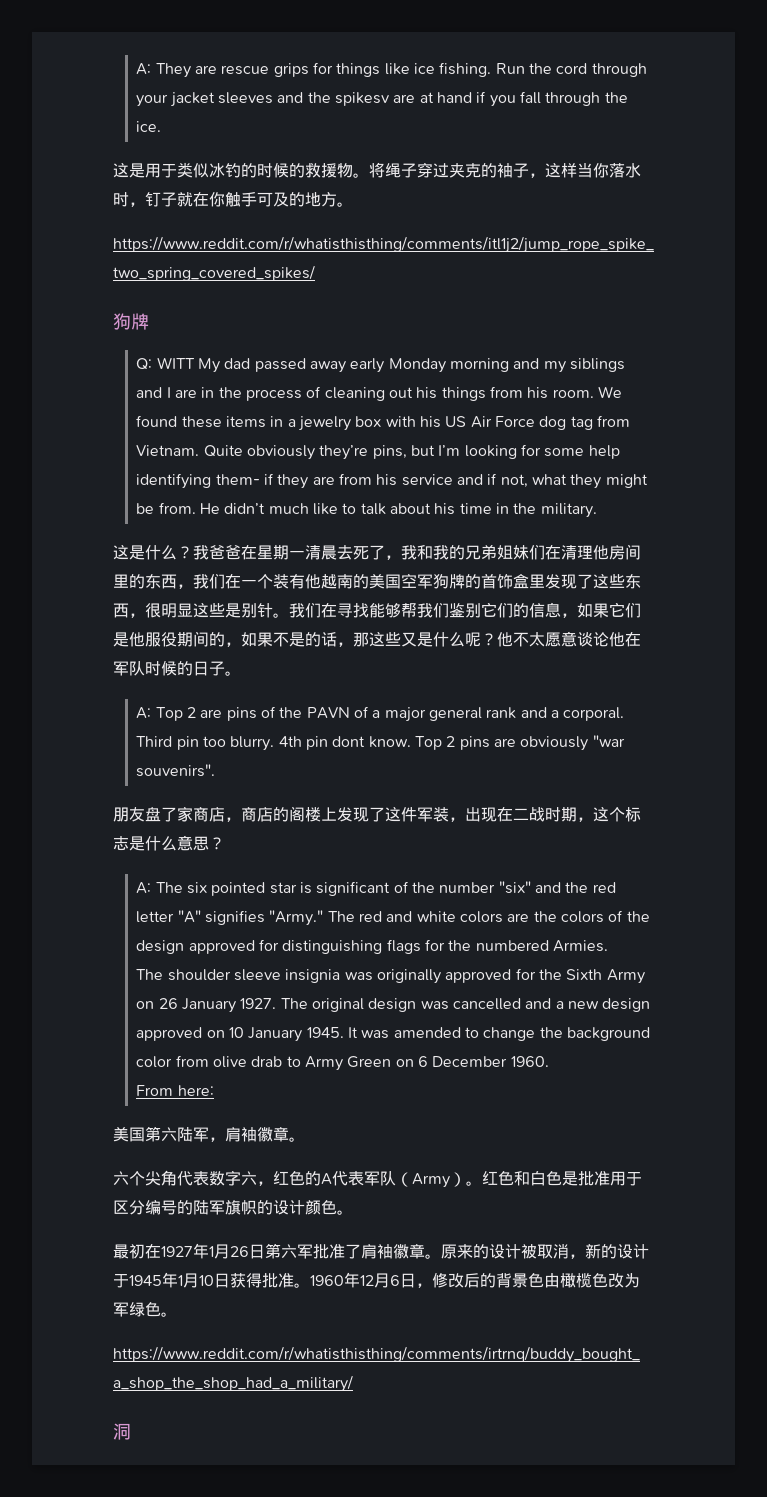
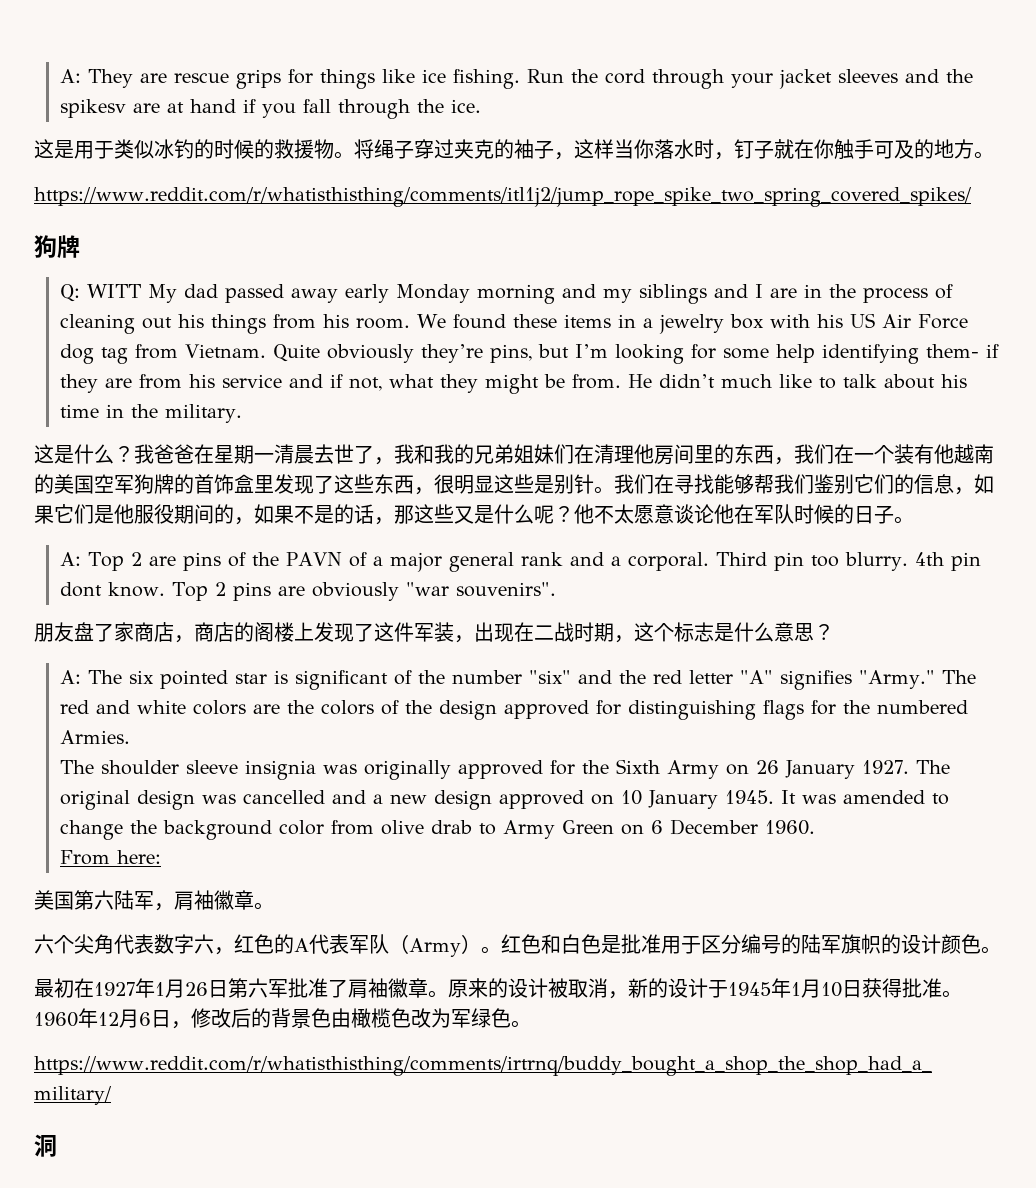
[353,546,369,560] 死 -> [334,444,354,464] 世

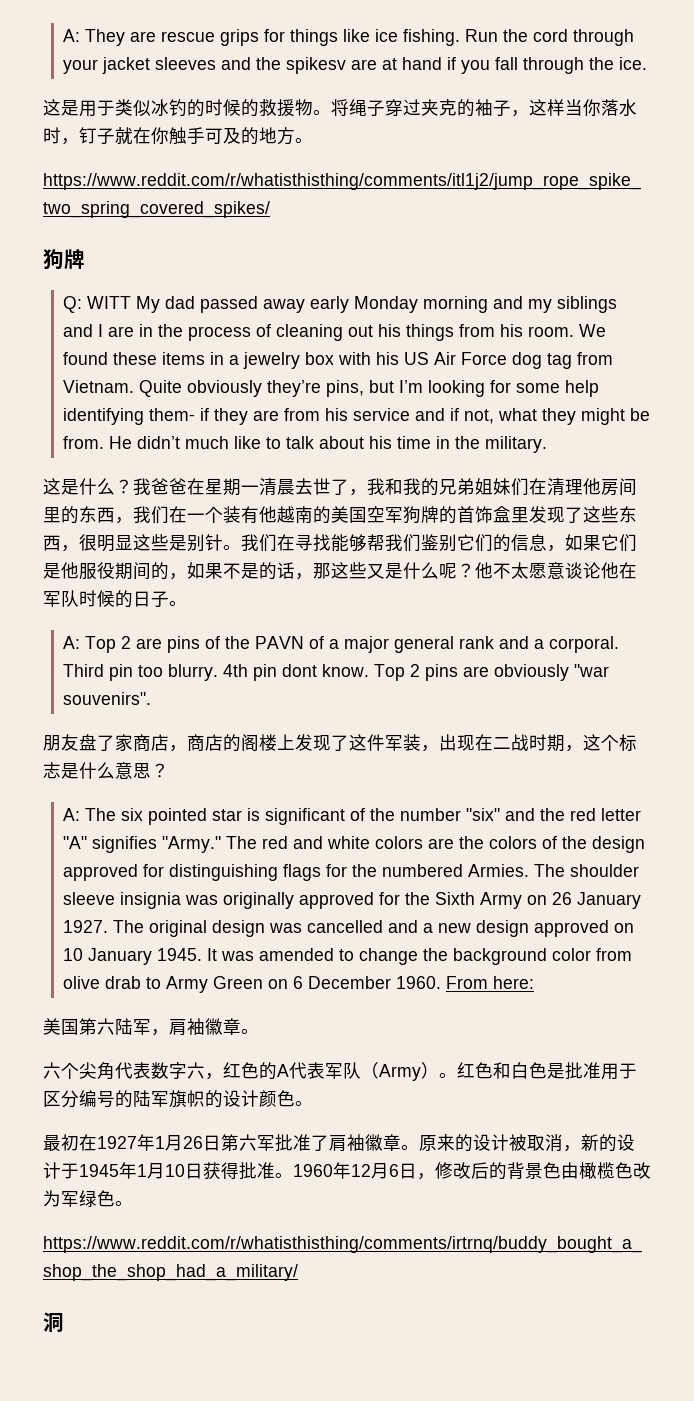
(131, 737) // -> (530, 870) none
(816, 827) // -> (442, 982) none

